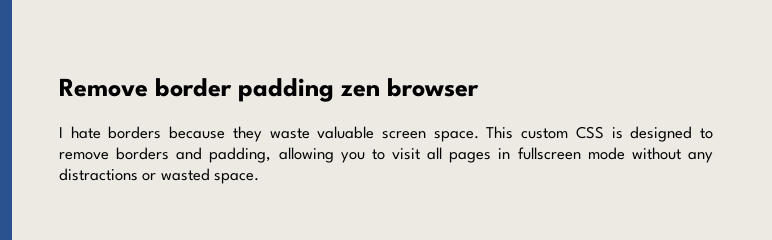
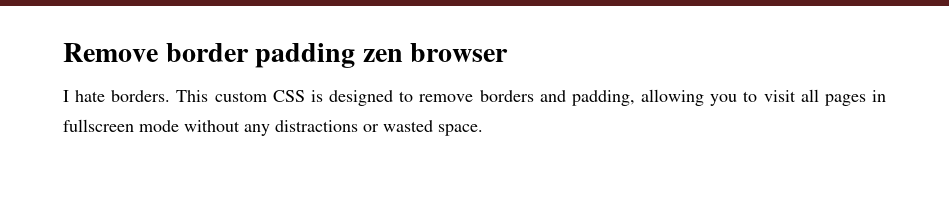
[108,126,479,142] borders because they waste valuable screen space. -> [111,90,171,102] borders.

